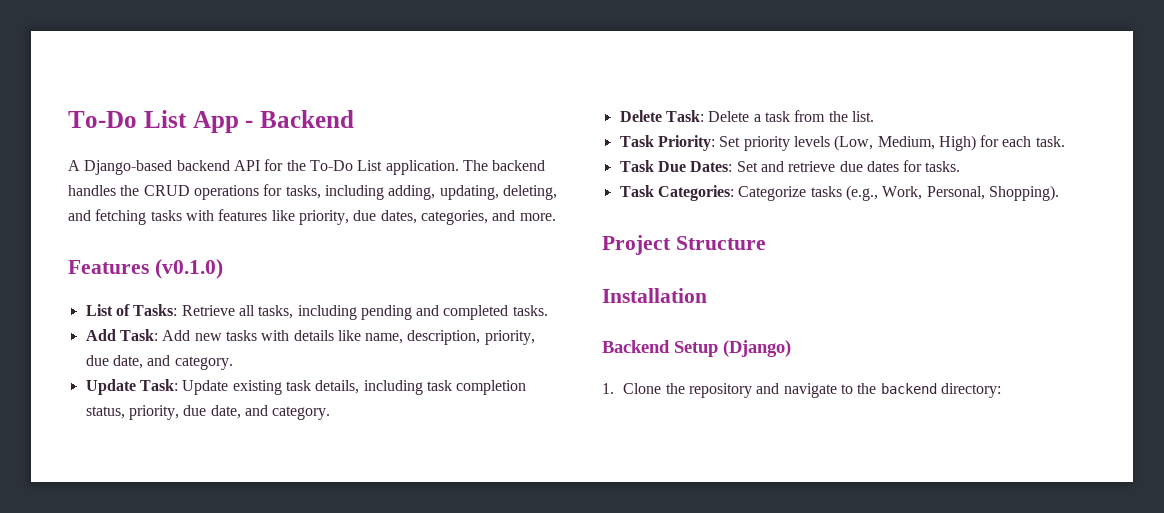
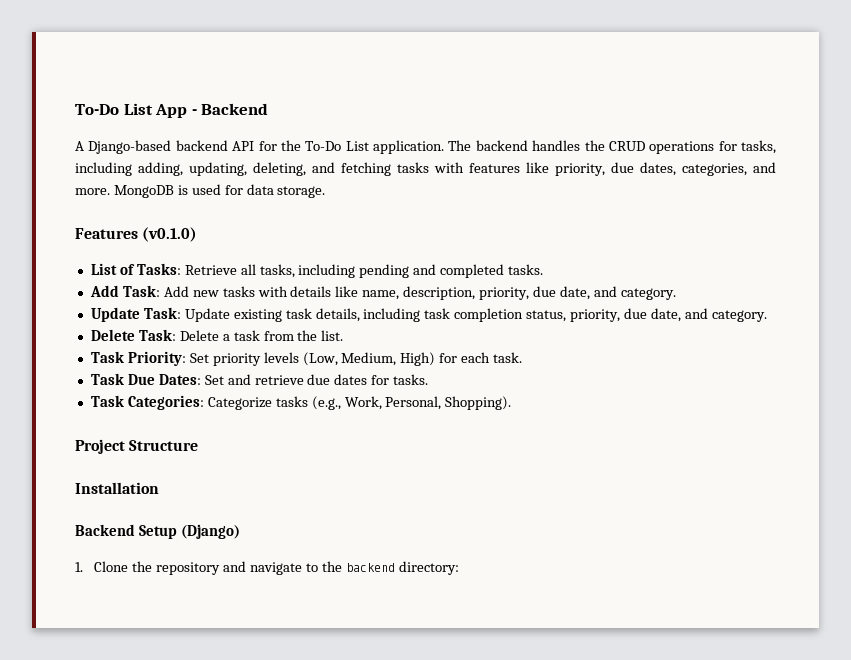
(556, 217) none -> [113,184,326,198] MongoDB is used for data storage.

